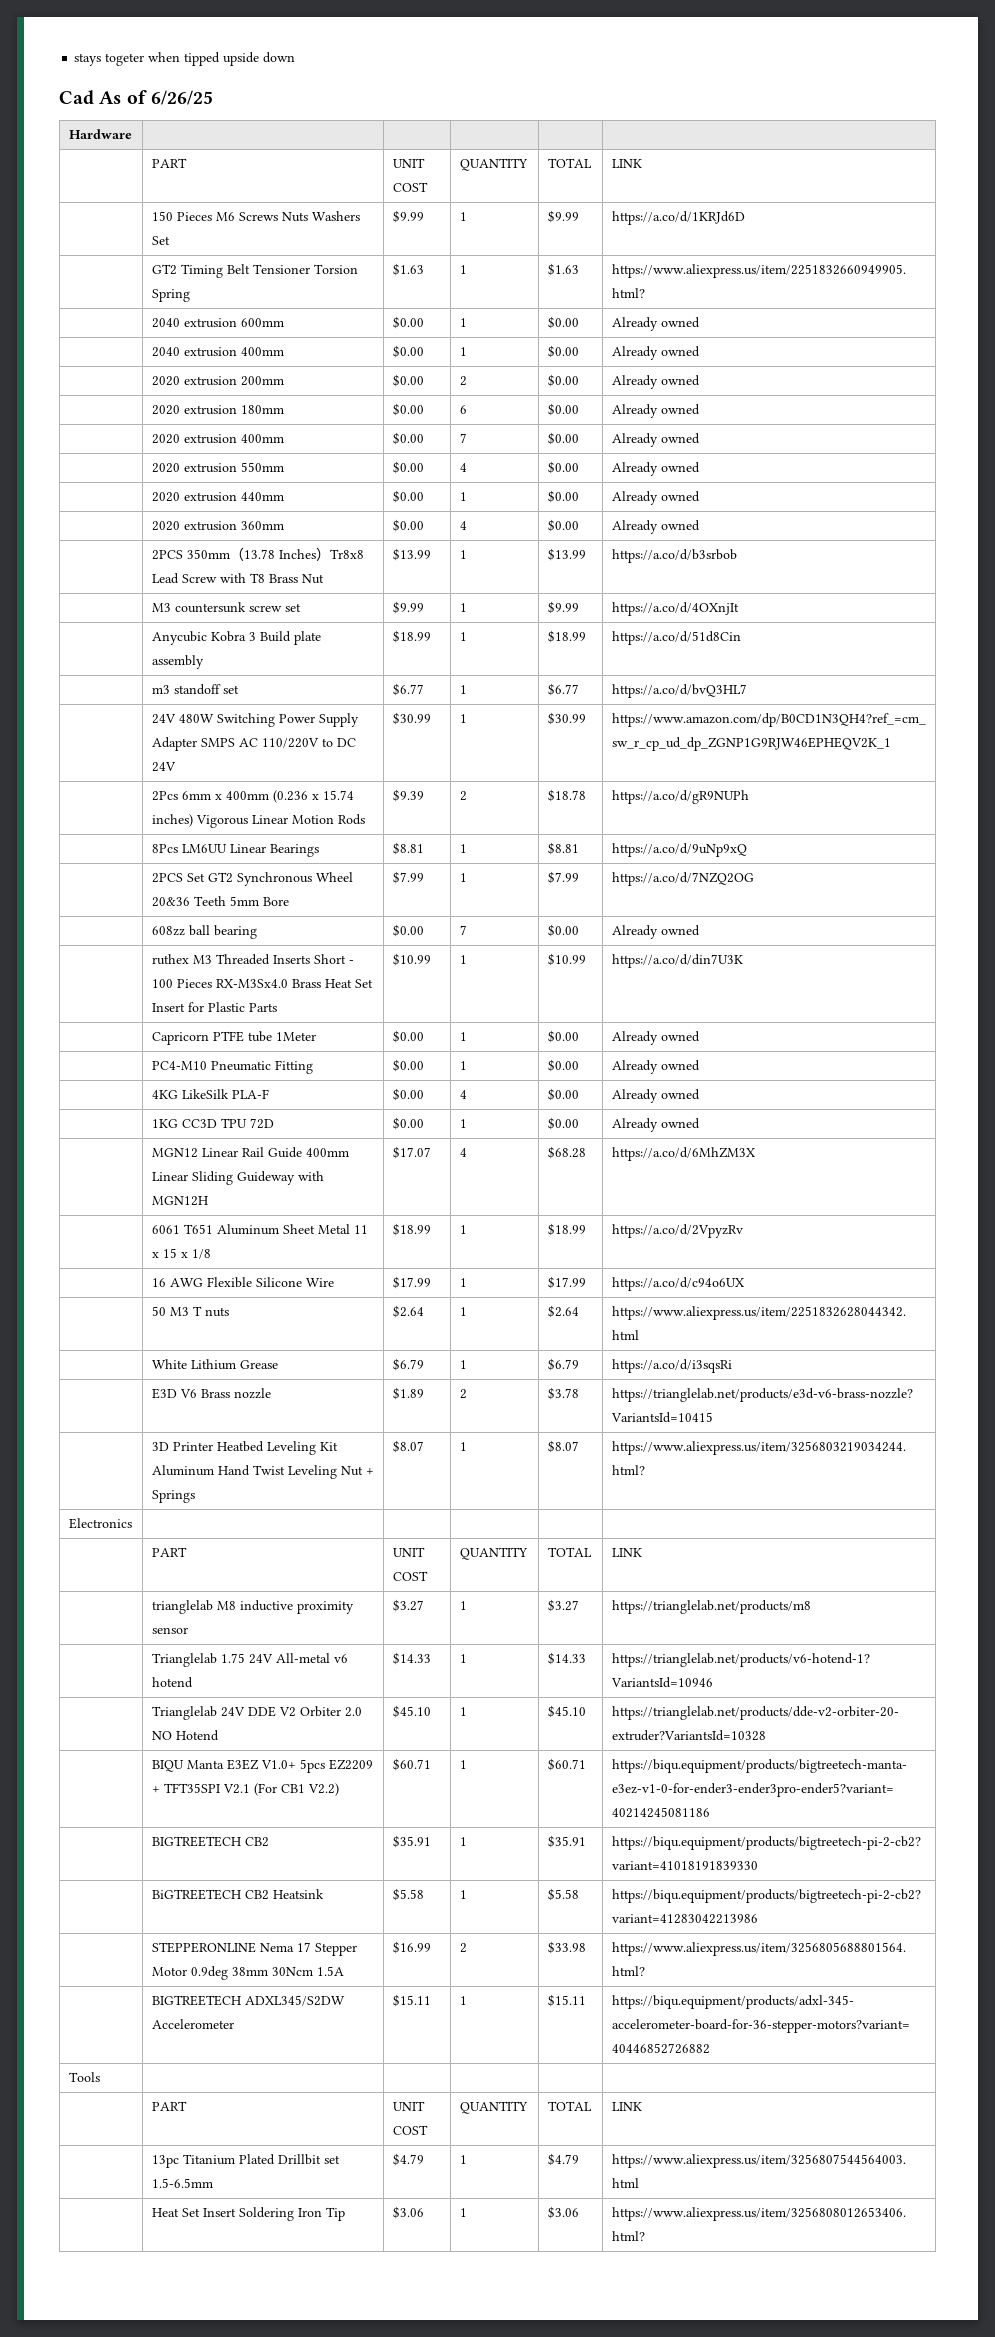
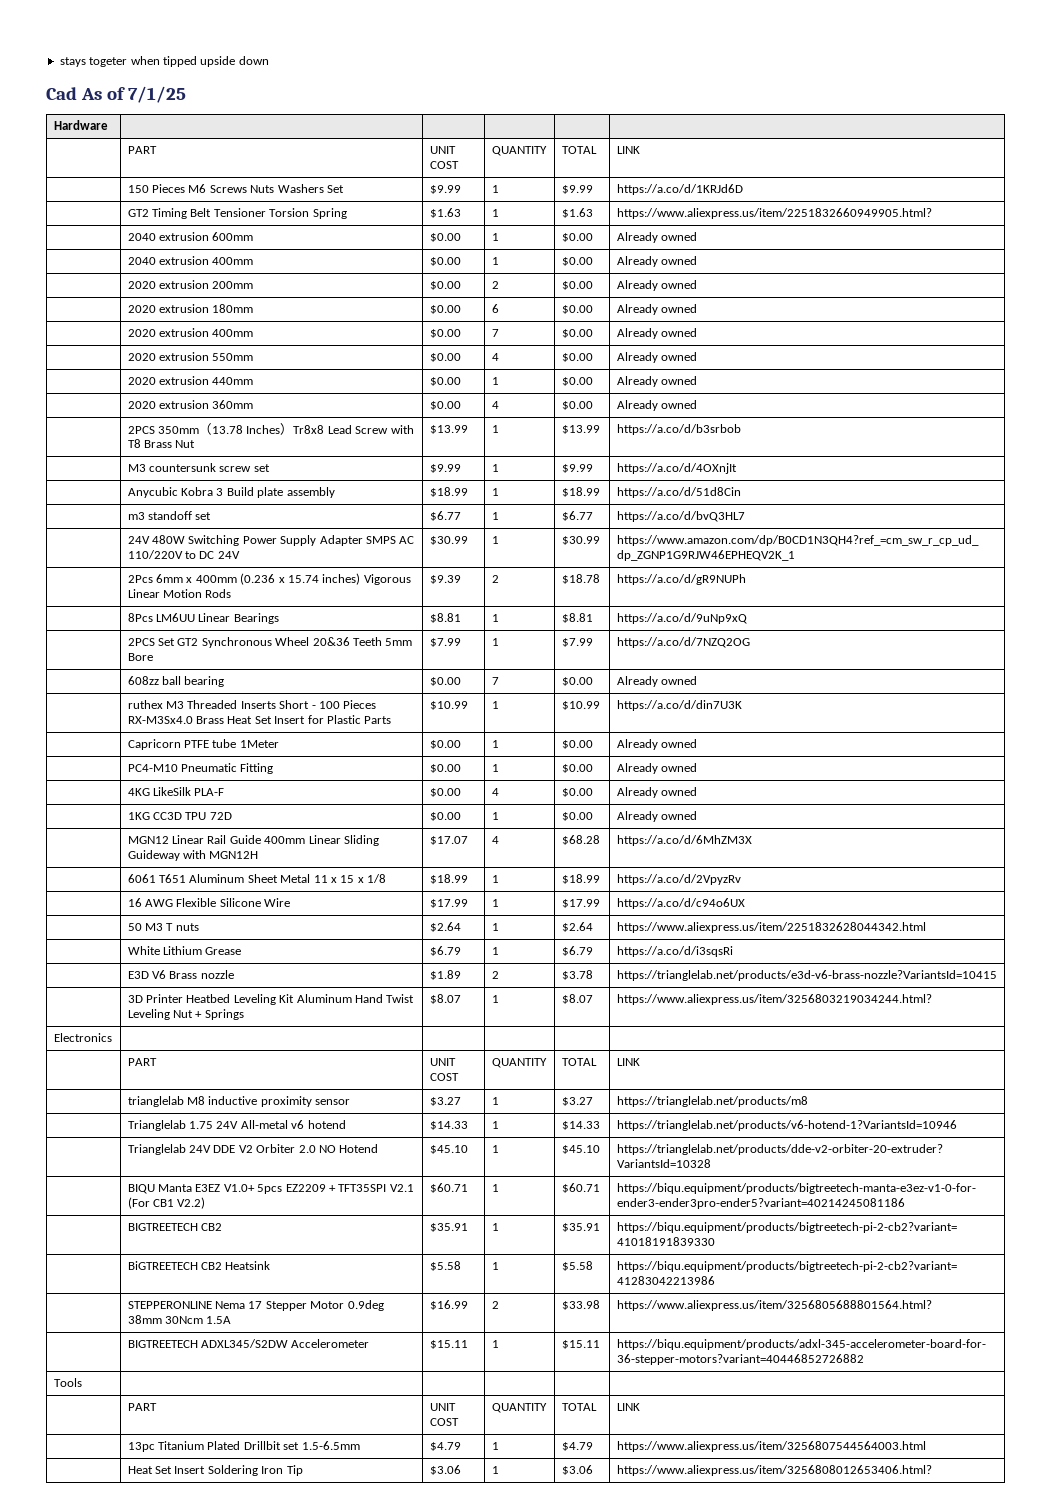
[150,90,213,105] 6/26/25 -> [127,86,186,103] 7/1/25

